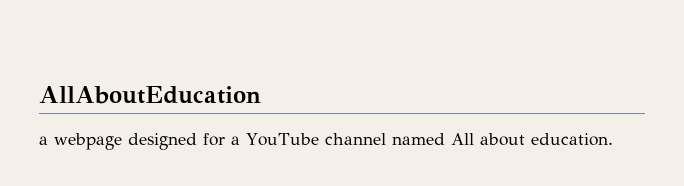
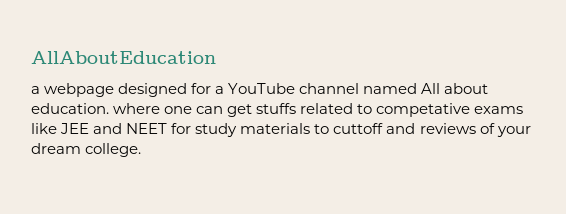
(613, 139) none -> [113,103,524,117] [31,123,531,137] [31,143,142,157] where one can get stuffs related to competative exams like JEE and NEET for study materials to cuttoff and reviews of your dream college.

